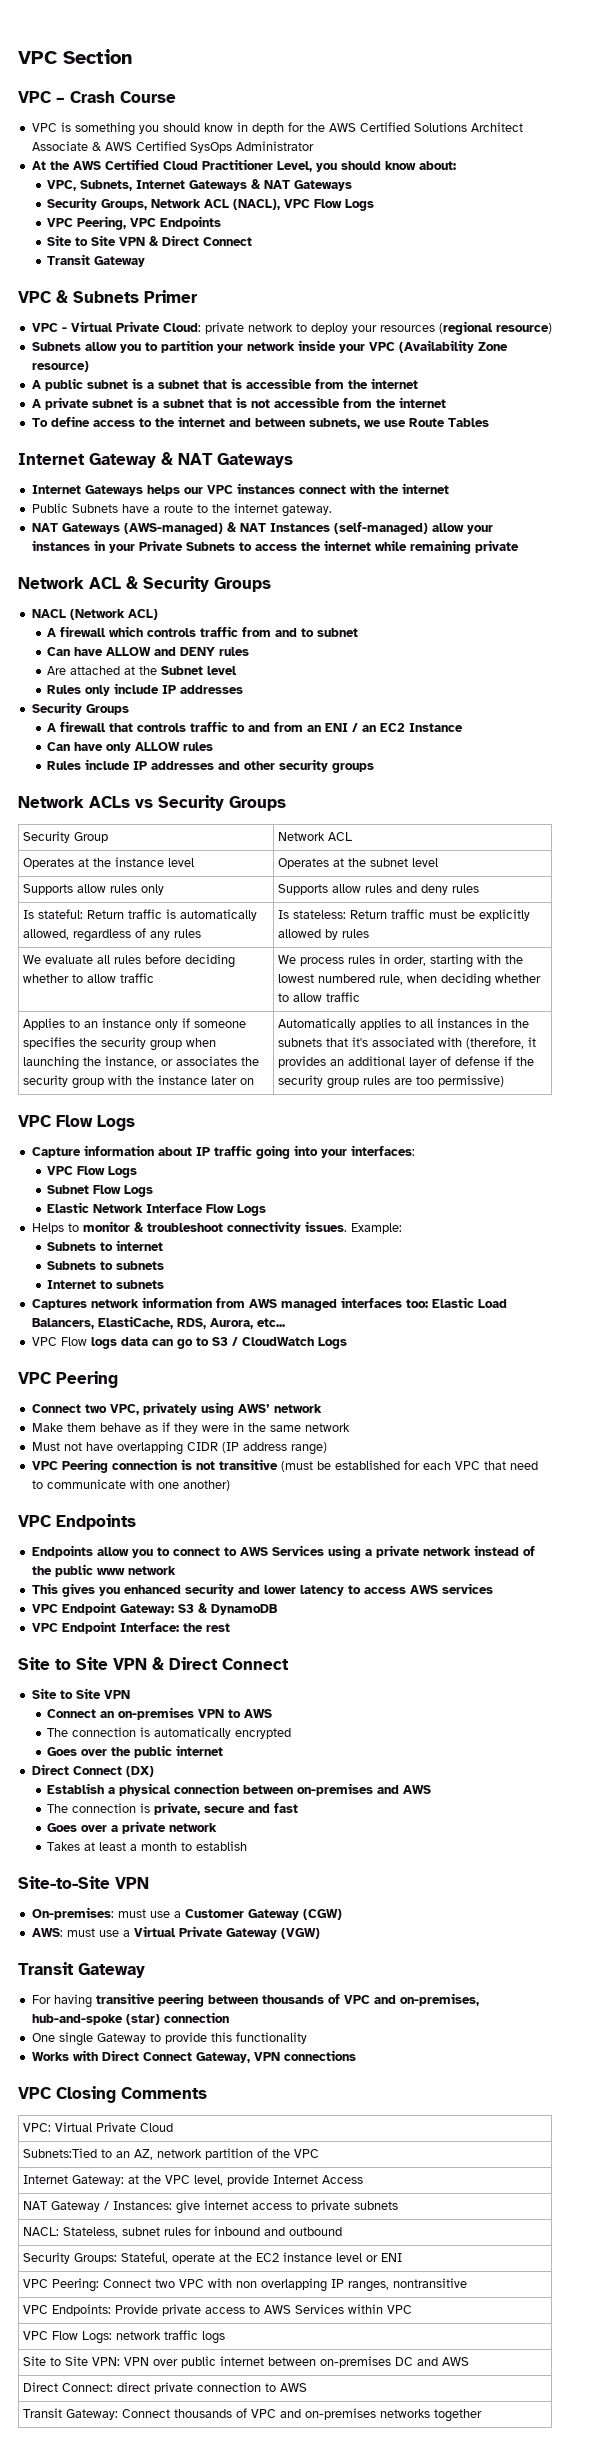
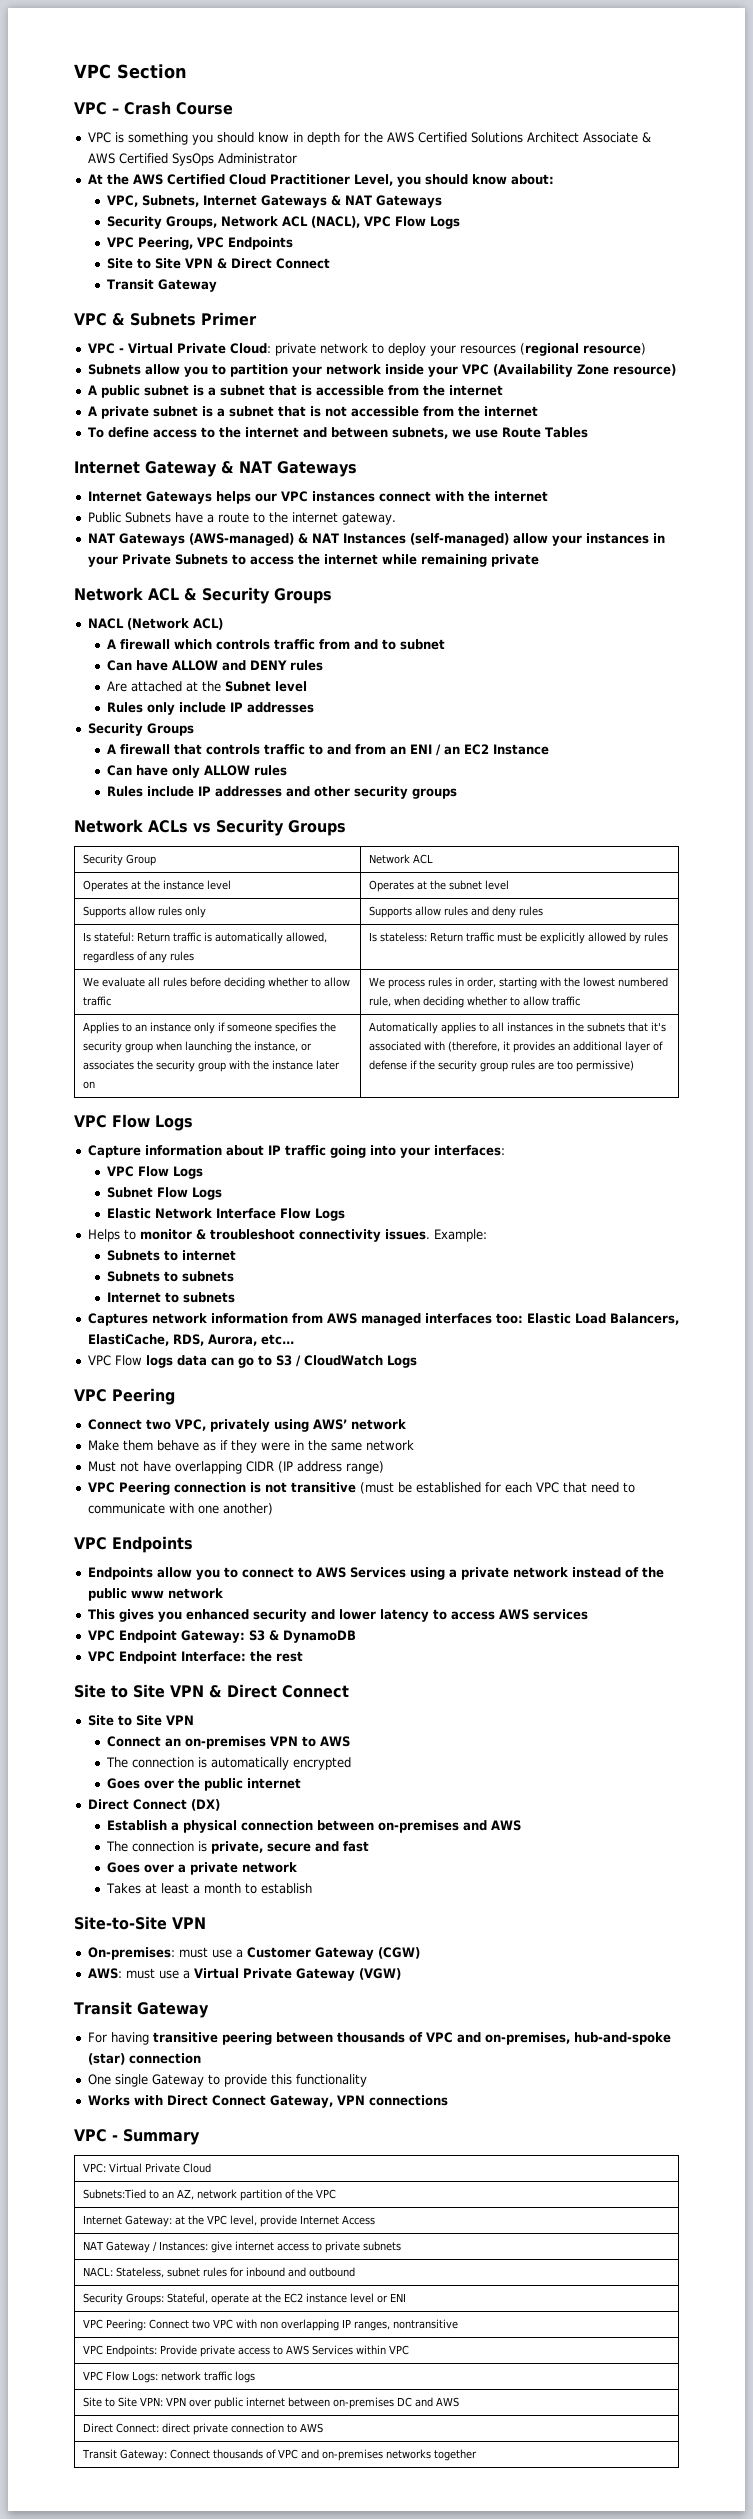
[56,2086,207,2103] Closing Comments -> [112,2129,200,2145] - Summary

